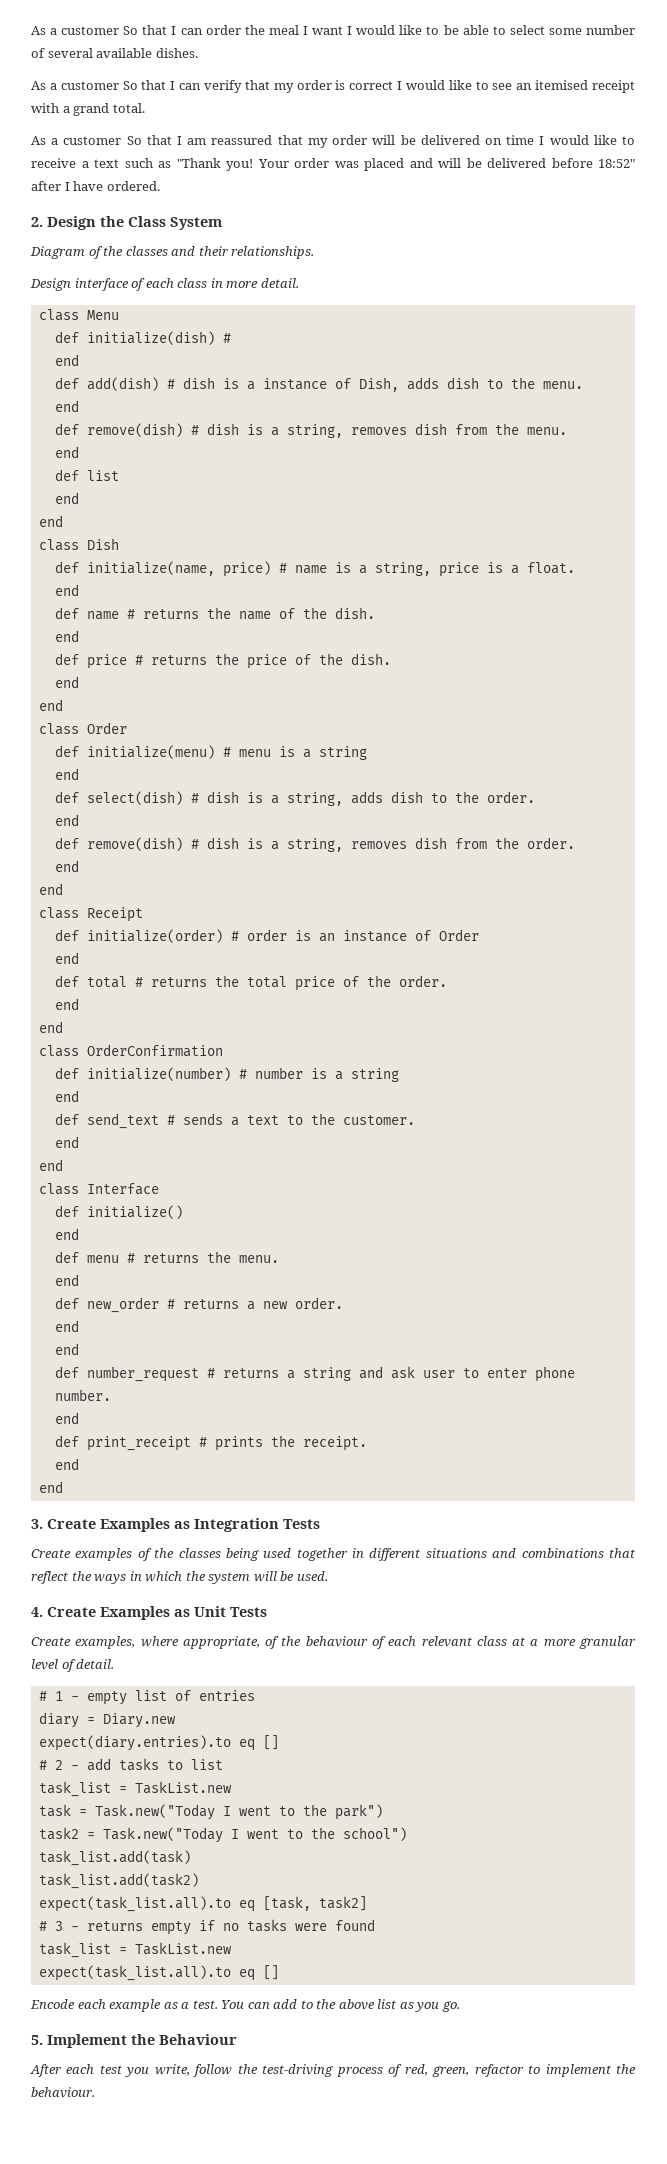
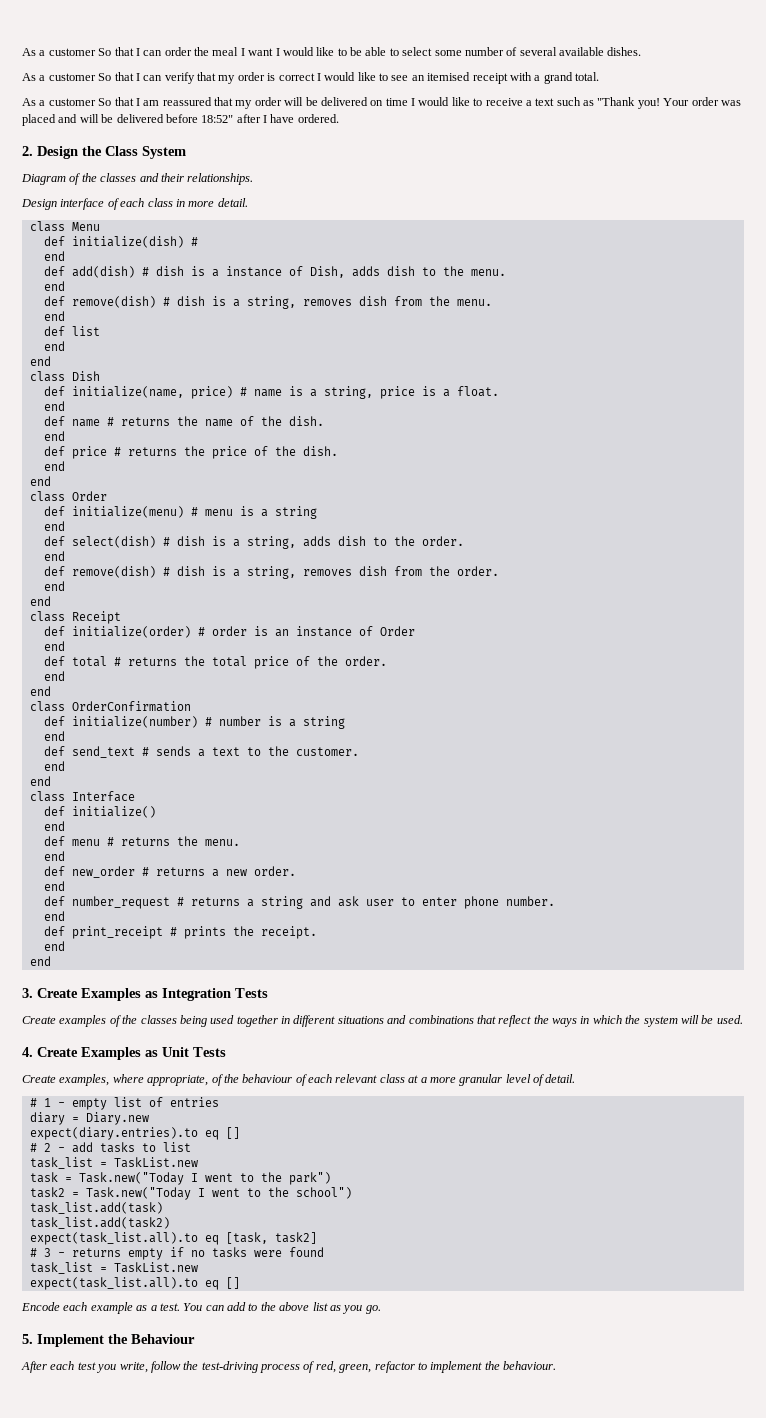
[54,1343,79,1355] // end -> (65, 886) none

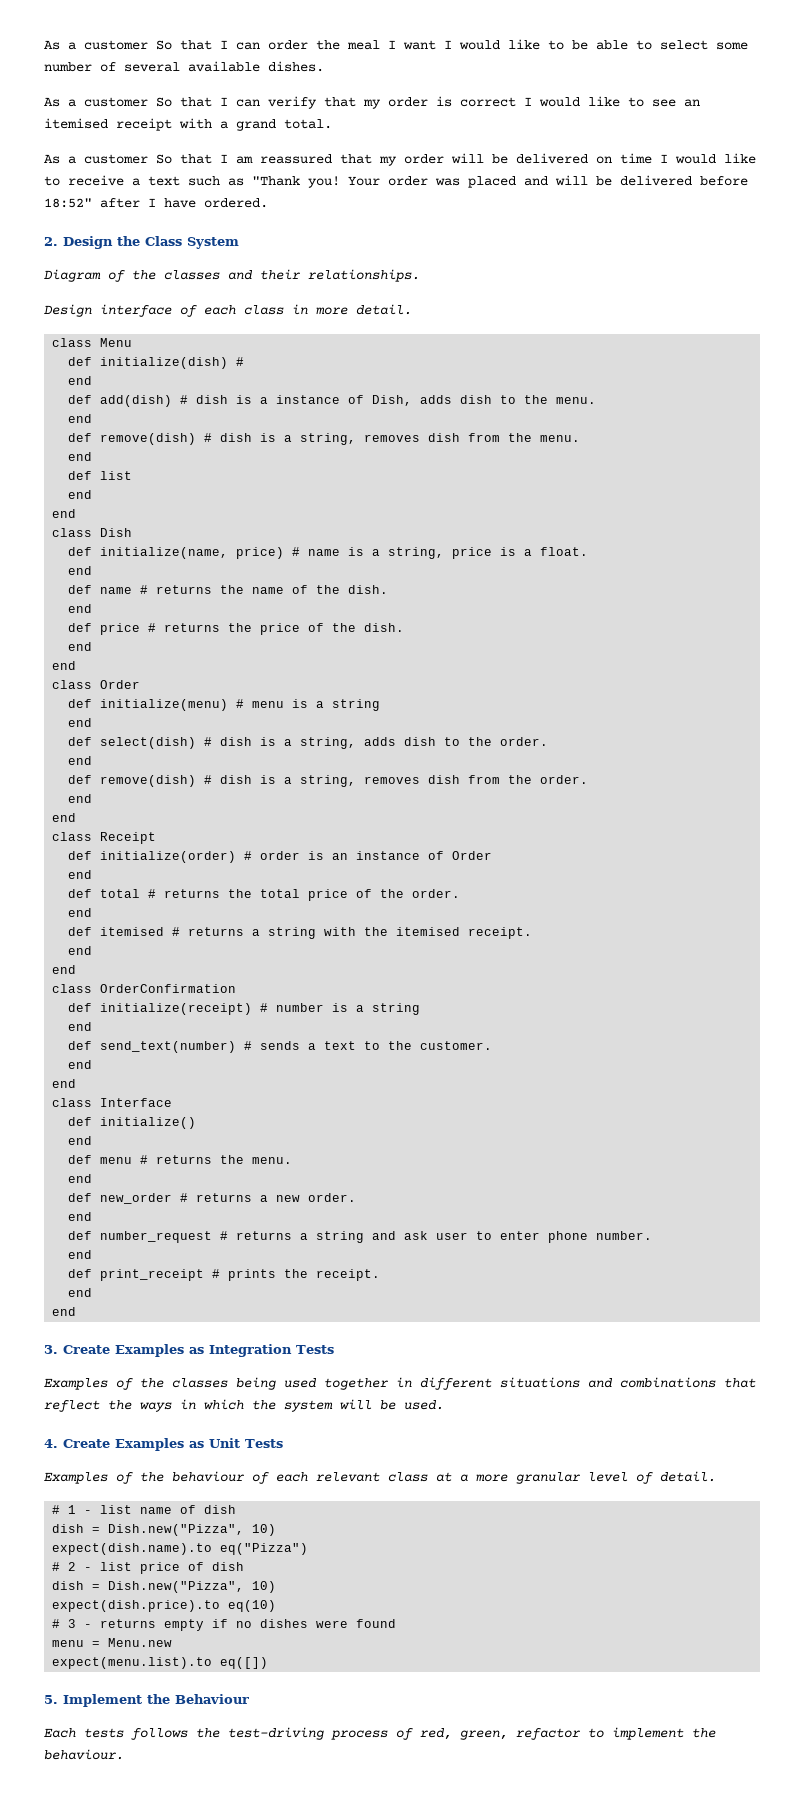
(65, 676) none -> [68,927,533,939] [68,946,93,955] // def itemised # returns a string with the itemised receipt. // end
[71,716,198,728] initialize(number) -> [100,1003,253,1015] initialize(receipt)
[71,746,135,758] send_text -> [100,1041,237,1053] send_text(number)
[22,1015,107,1027] Create examples -> [44,1378,108,1390] Examples
[22,1074,209,1086] Create examples, where appropriate, -> [44,1472,108,1484] Examples
[71,1097,219,1110] [29,1112,149,1125] [29,1127,240,1140] [29,1142,191,1153] [29,1157,198,1169] [29,1172,331,1185] [29,1187,352,1200] [29,1202,163,1214] [29,1217,170,1229] [29,1232,317,1245] empty list of entries // diary = Diary.new // expect(diary.entries).to eq [] // # 2 - add tasks to list // task_list = TaskList.new // task = Task.new("Today I went to the park") // task2 = Task.new("Today I went to the school") // task_list.add(task) // task_list.add(task2) // expect(task_list.all).to eq [task, task2] -> [100,1505,237,1514] [52,1524,277,1536] [52,1543,309,1555] [52,1562,245,1574] [52,1581,277,1593] [52,1600,277,1612] list name of dish // dish = Dish.new("Pizza", 10) // expect(dish.name).to eq("Pizza") // # 2 - list price of dish // dish = Dish.new("Pizza", 10) // expect(dish.price).to eq(10)
[211,1247,247,1258] tasks -> [260,1619,309,1628] dishes
[29,1262,198,1274] [29,1277,240,1290] [21,1302,381,1314] [22,1334,195,1347] [21,1361,181,1373] task_list = TaskList.new // expect(task_list.all).to eq [] // Encode each example as a test. You can add to the above list as you go. // 5. Implement the Behaviour // After each test you write, follow -> [52,1638,173,1647] [52,1657,269,1669] [44,1694,249,1707] [44,1728,188,1740] menu = Menu.new // expect(menu.list).to eq([]) // 5. Implement the Behaviour // Each tests follows

